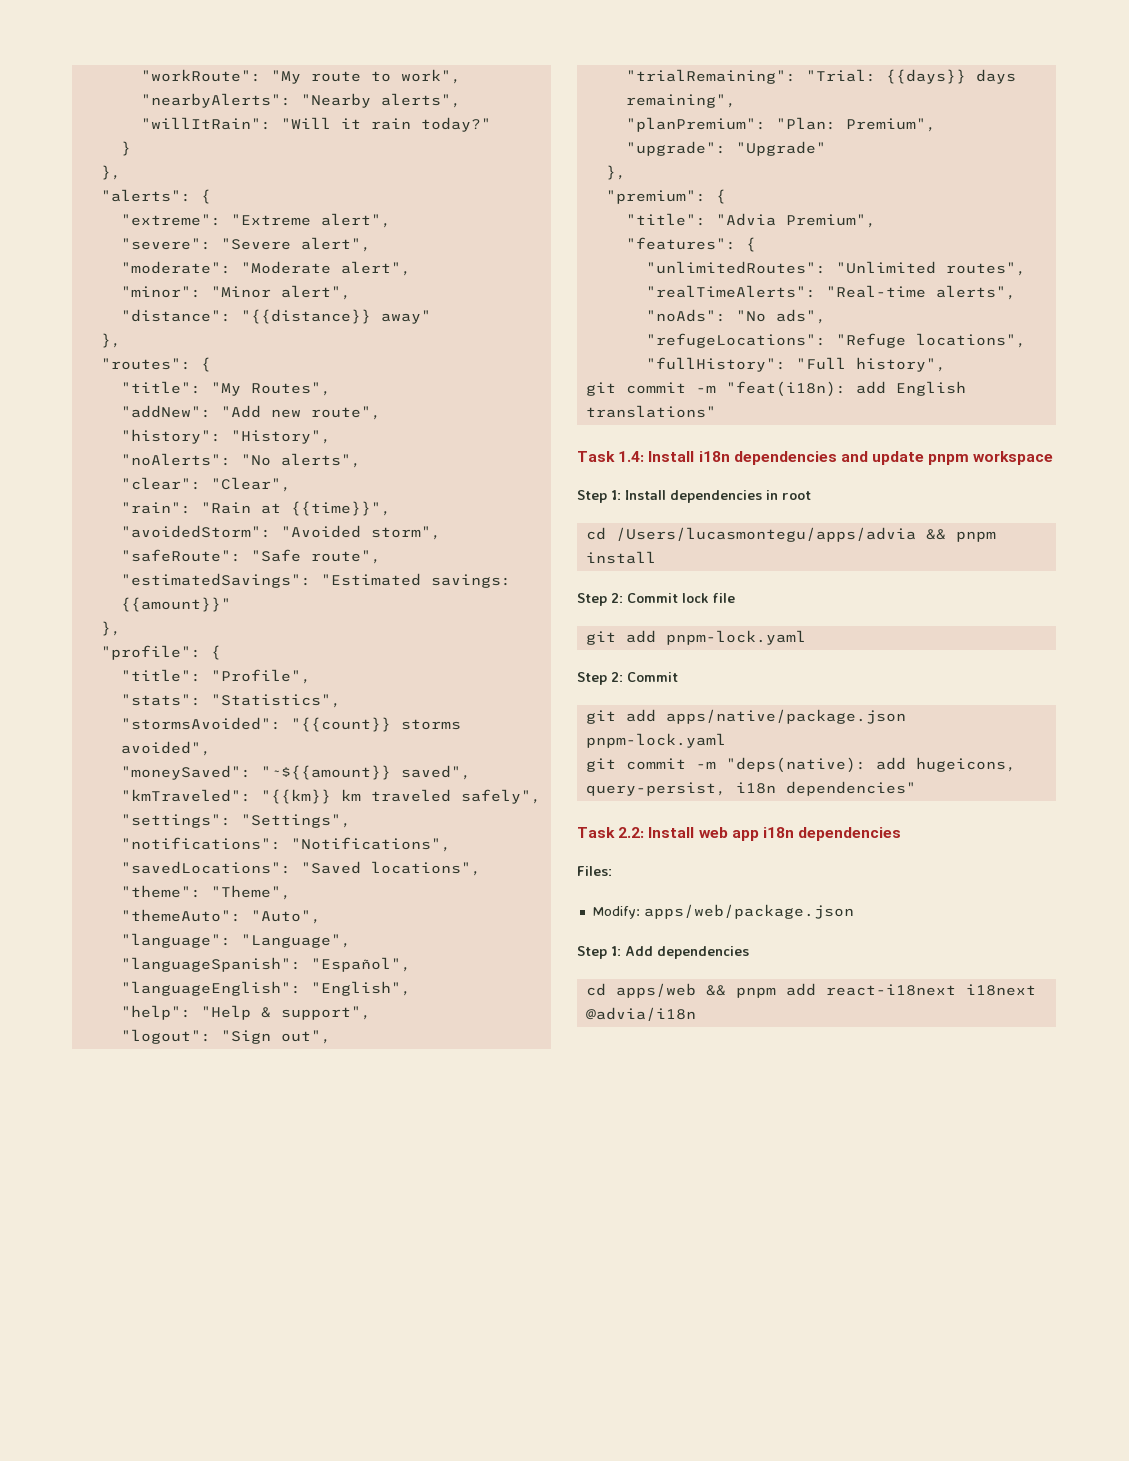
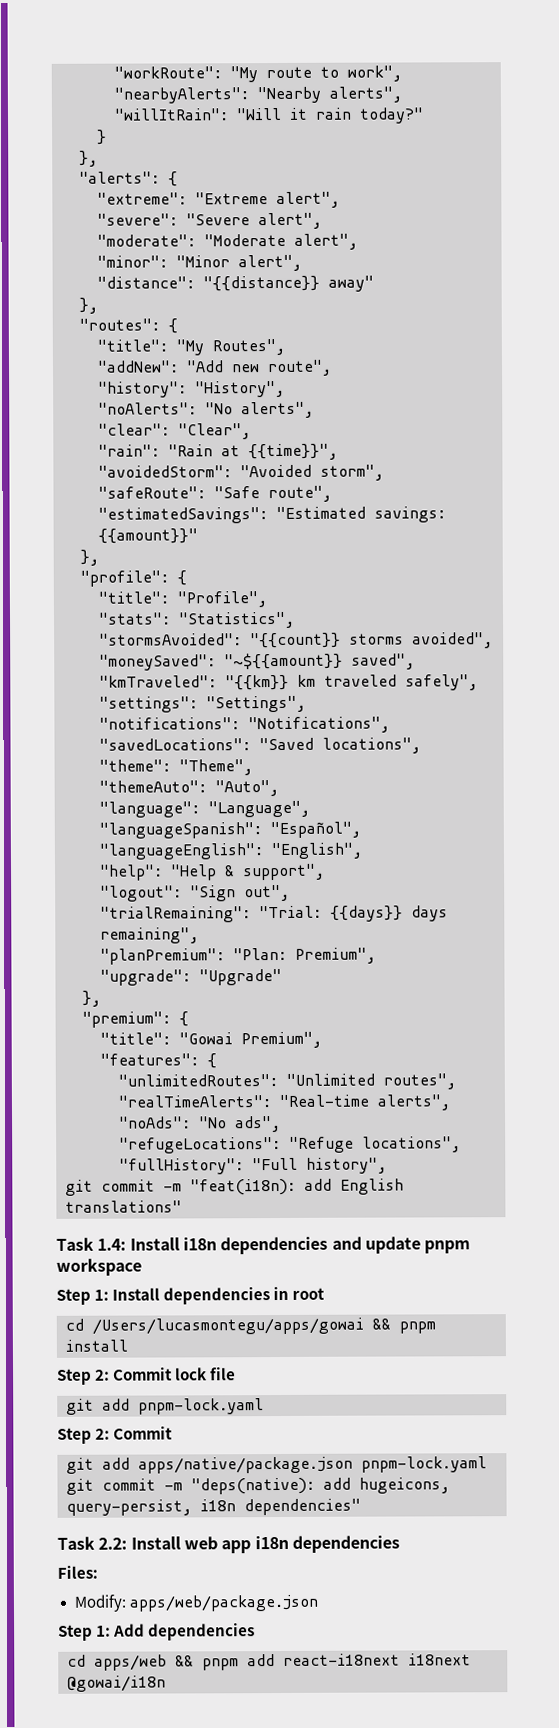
[715,213,776,226] "Advia -> [179,1032,233,1045] "Gowai
[615,527,916,542] /Users/lucasmontegu/apps/advia -> [92,1317,364,1335] /Users/lucasmontegu/apps/gowai
[585,1007,696,1021] @advia/i18n -> [67,1675,166,1692] @gowai/i18n

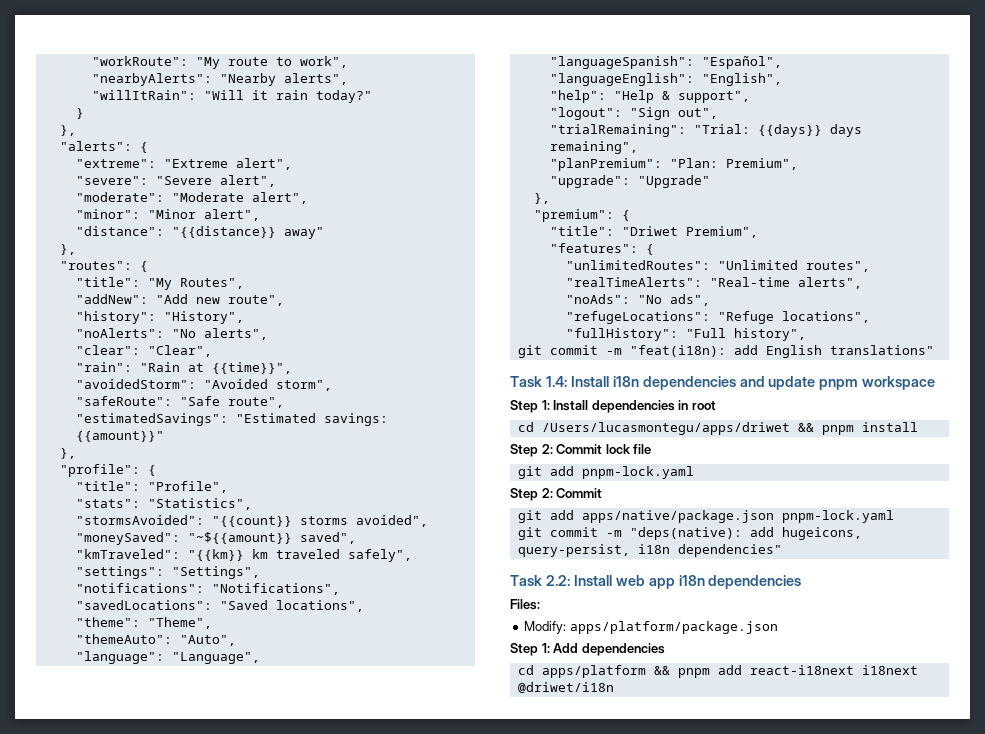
[179,1032,233,1045] "Gowai -> [621,226,678,236] "Driwet
[92,1317,364,1335] /Users/lucasmontegu/apps/gowai -> [541,422,790,435] /Users/lucasmontegu/apps/driwet
[128,1594,318,1612] apps/web/package.json -> [569,621,778,634] apps/platform/package.json
[94,1654,167,1671] apps/web -> [541,665,646,678] apps/platform
[67,1675,166,1692] @gowai/i18n -> [517,682,614,693] @driwet/i18n

